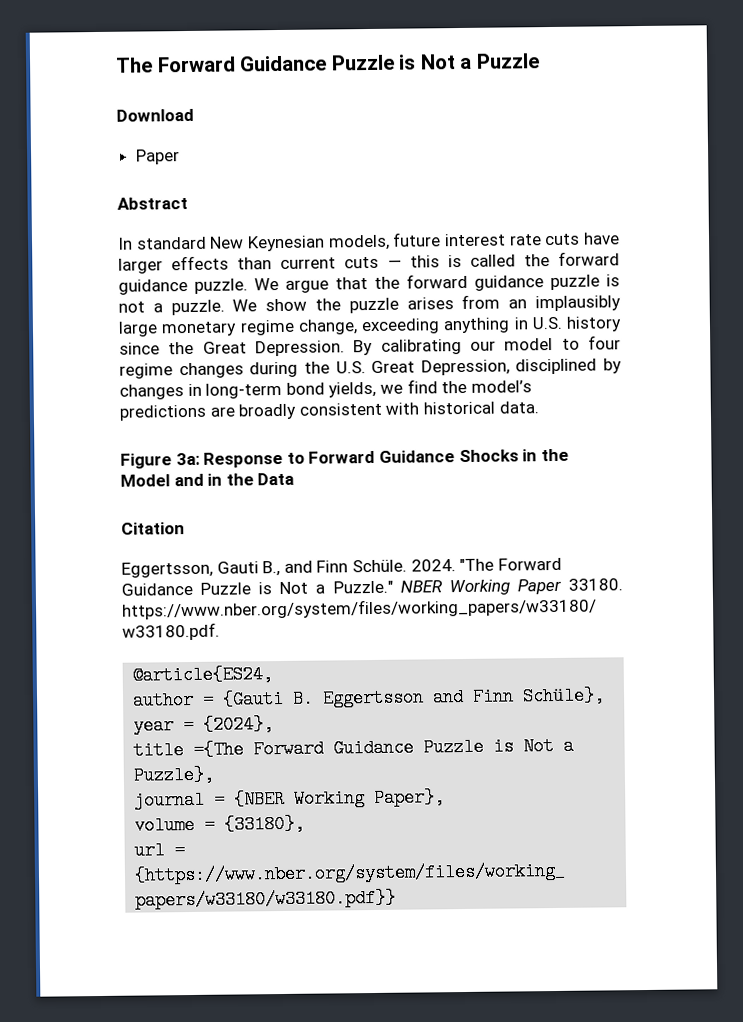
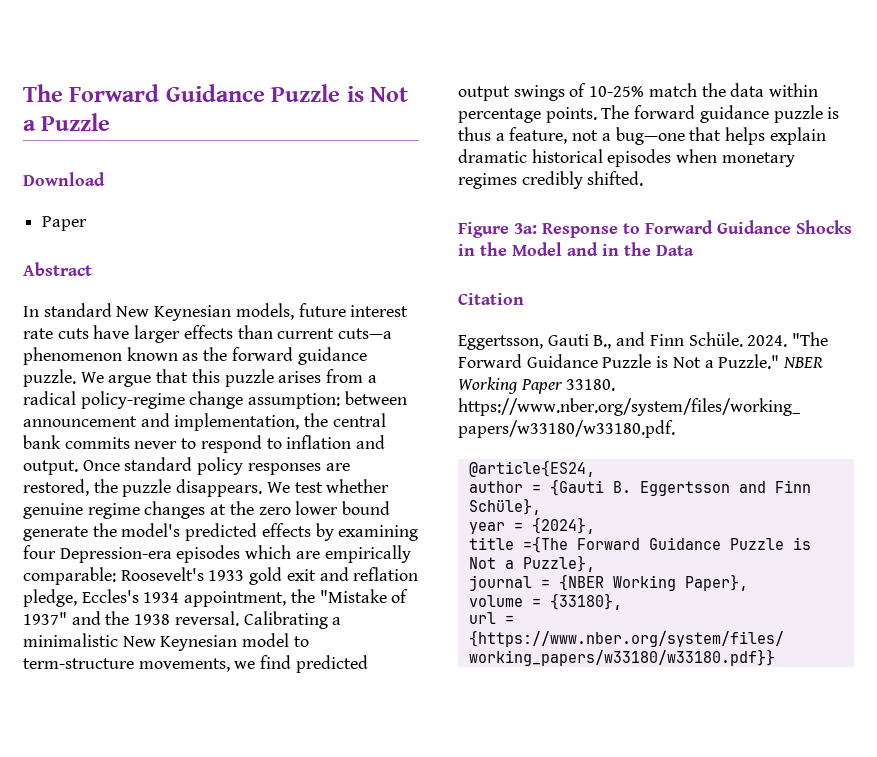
[344,254,516,269] cuts — this is called -> [338,328,393,339] [23,347,199,365] cuts—a phenomenon known as
[374,273,620,291] [118,294,621,316] [118,316,622,337] [119,335,621,357] [119,358,622,379] [119,379,532,400] [119,401,539,421] the forward guidance puzzle is not a puzzle. We show the puzzle arises from an implausibly large monetary regime change, exceeding anything in U.S. history since the Great Depression. By calibrating our model to four regime changes during the U.S. Great Depression, disciplined by changes in long-term bond yields, we find the model’s predictions are broadly consistent with historical data. -> [191,369,377,387] [23,391,407,409] [23,413,386,431] [23,435,386,453] [23,457,350,475] [23,479,390,497] [23,501,391,519] [23,523,419,541] [23,545,411,563] [23,567,419,585] [23,589,409,607] [23,611,342,629] [23,633,309,651] [23,655,368,673] [458,83,819,101] [458,105,840,123] [458,127,826,145] [458,149,795,167] [458,171,644,189] this puzzle arises from a radical policy-regime change assumption: between announcement and implementation, the central bank commits never to respond to inflation and output. Once standard policy responses are restored, the puzzle disappears. We test whether genuine regime changes at the zero lower bound generate the model's predicted effects by examining four Depression-era episodes which are empirically comparable: Roosevelt's 1933 gold exit and reflation pledge, Eccles's 1934 appointment, the "Mistake of 1937" and the 1938 reversal. Calibrating a minimalistic New Keynesian model to term-structure movements, we find predicted output swings of 10-25% match the data within percentage points. The forward guidance puzzle is thus a feature, not a bug—one that helps explain dramatic historical episodes when monetary regimes credibly shifted.

